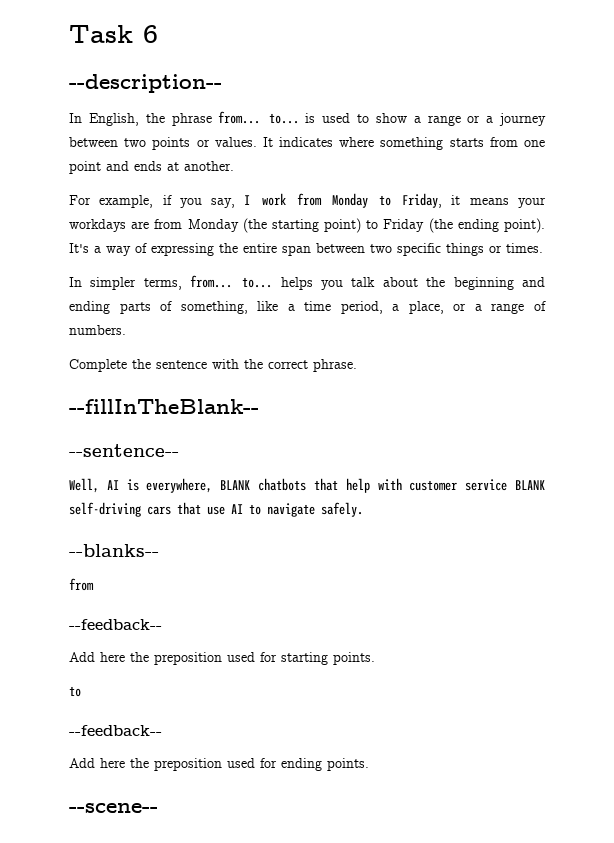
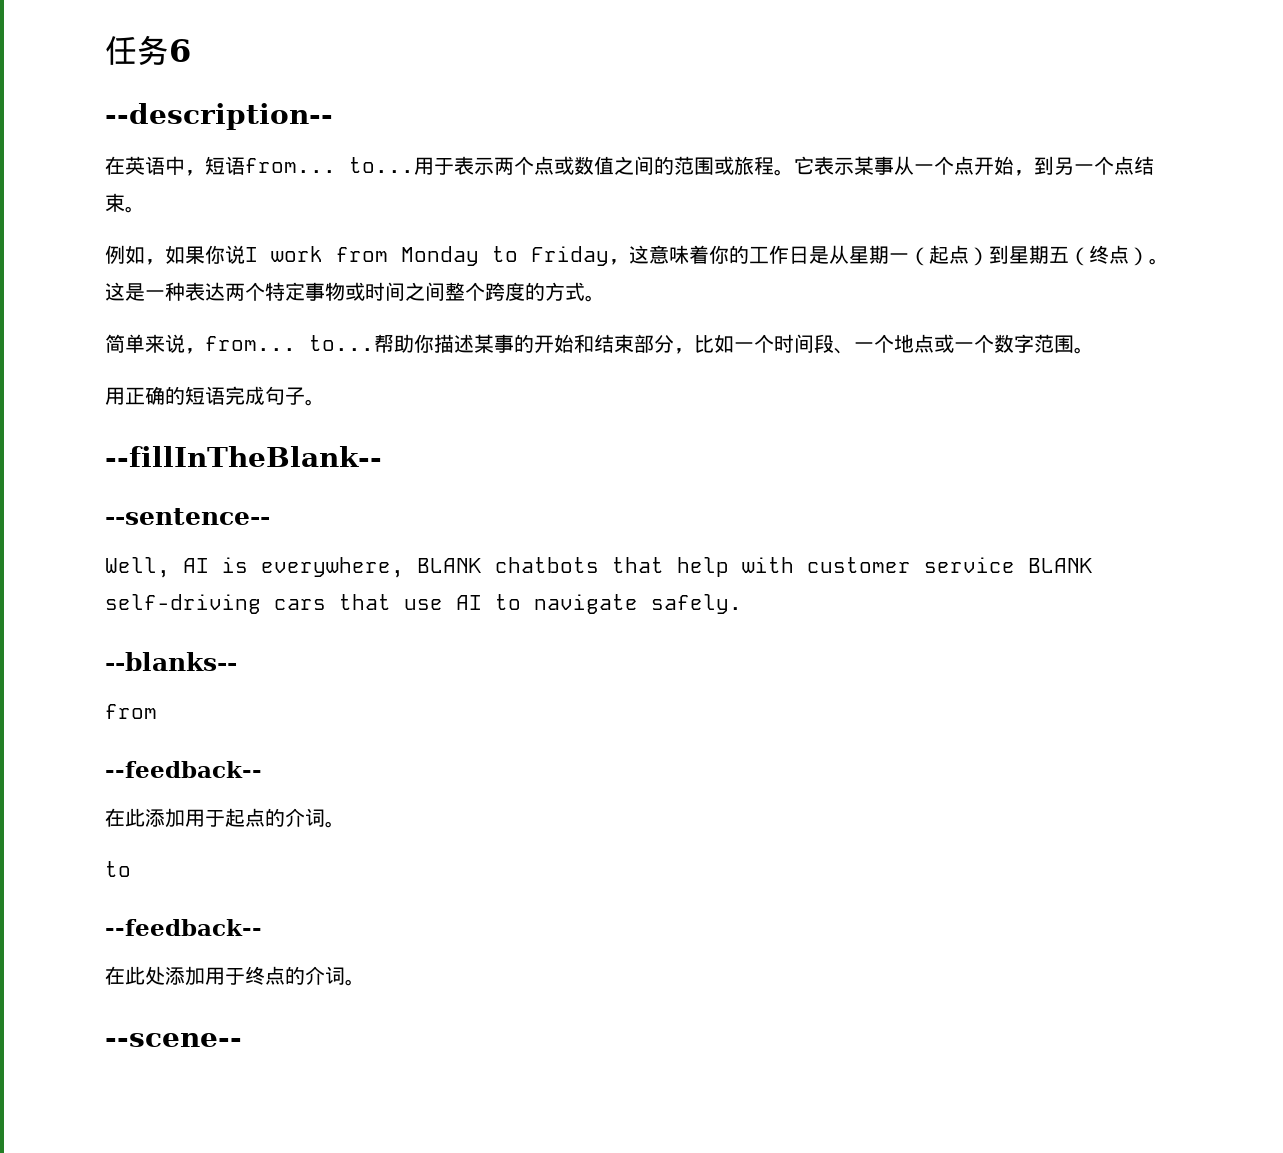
[69,25,133,43] Task -> [105,35,169,65] 任务
[69,111,546,126] [69,137,545,150] [69,161,234,174] [69,195,236,208] In English, the phrase from... to... is used to show a range or a journey between two points or values. It indicates where something starts from one point and ends at another. // For example, if you say, -> [105,156,1154,176] [105,193,145,213] [105,245,245,265] 在英语中，短语from... to...用于表示两个点或数值之间的范围或旅程。它表示某事从一个点开始，到另一个点结束。 // 例如，如果你说
[402,193,546,208] [69,218,545,233] [69,243,543,256] [69,275,546,290] [69,301,547,314] [69,325,126,335] [69,359,357,372] Friday, it means your workdays are from Monday (the starting point) to Friday (the ending point). It's a way of expressing the entire span between two specific things or times. // In simpler terms, from... to... helps you talk about the beginning and ending parts of something, like a time period, a place, or a range of numbers. // Complete the sentence with the correct phrase. -> [531,245,1169,266] [105,282,605,302] [105,334,1094,354] [105,386,325,406] Friday，这意味着你的工作日是从星期一（起点）到星期五（终点）。这是一种表达两个特定事物或时间之间整个跨度的方式。 // 简单来说，from... to...帮助你描述某事的开始和结束部分，比如一个时间段、一个地点或一个数字范围。 // 用正确的短语完成句子。
[69,652,375,665] [69,686,81,697] [69,725,162,736] [69,758,369,771] Add here the preposition used for starting points. // to // --feedback-- // Add here the preposition used for ending points. -> [105,808,345,828] [105,861,131,877] [105,919,262,936] [105,966,365,986] 在此添加用于起点的介词。 // to // --feedback-- // 在此处添加用于终点的介词。

